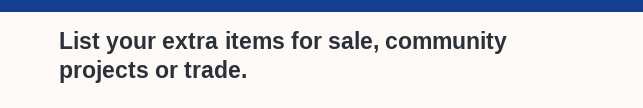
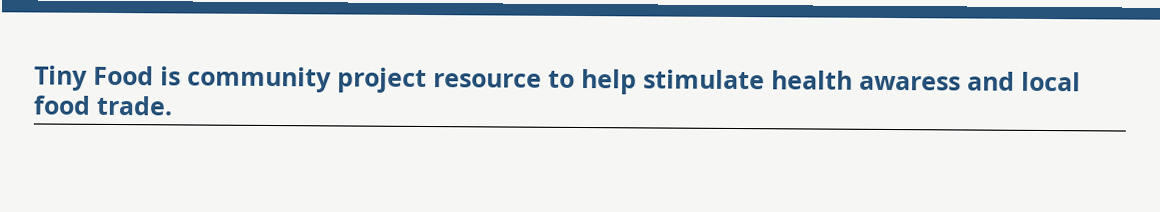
[59,31,508,54] [59,60,179,83] List your extra items for sale, community projects or -> [34,65,1081,95] [33,95,91,115] Tiny Food is community project resource to help stimulate health awaress and local food

